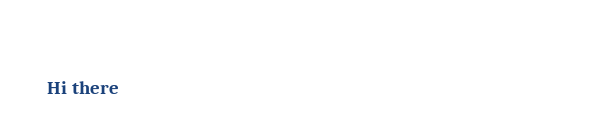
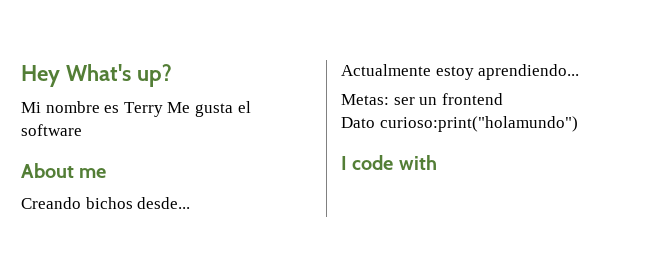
[47,81,119,94] Hi there -> [21,64,172,87] [21,101,251,117] [21,124,82,136] [21,163,107,178] [21,197,191,209] [341,64,580,80] [341,93,503,105] [341,116,578,132] [341,155,437,170] Hey What's up? // Mi nombre es Terry Me gusta el software // About me // Creando bichos desde... // Actualmente estoy aprendiendo... // Metas: ser un frontend // Dato curioso:print("holamundo") // I code with

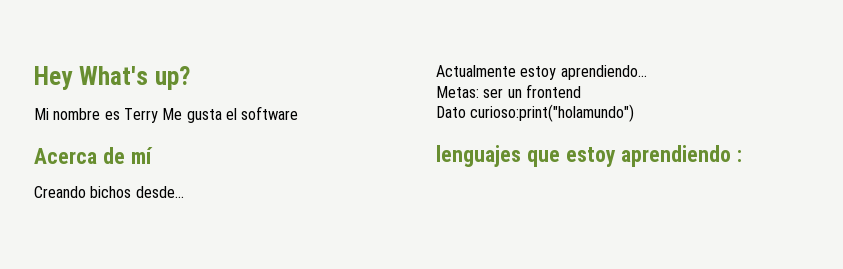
[21,163,107,178] About me -> [34,147,153,164] Acerca de mí
[341,155,437,170] I code with -> [436,145,743,167] lenguajes que estoy aprendiendo :

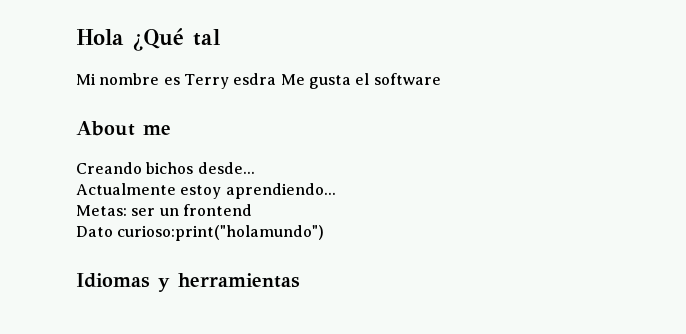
[34,66,190,90] Hey What's up? -> [76,28,220,51] Hola ¿Qué tal
(158, 115) none -> [233,73,277,85] esdra
[34,147,153,164] Acerca de mí -> [76,121,171,136] About me
[436,145,743,167] lenguajes que estoy aprendiendo : -> [76,273,300,292] Idiomas y herramientas

